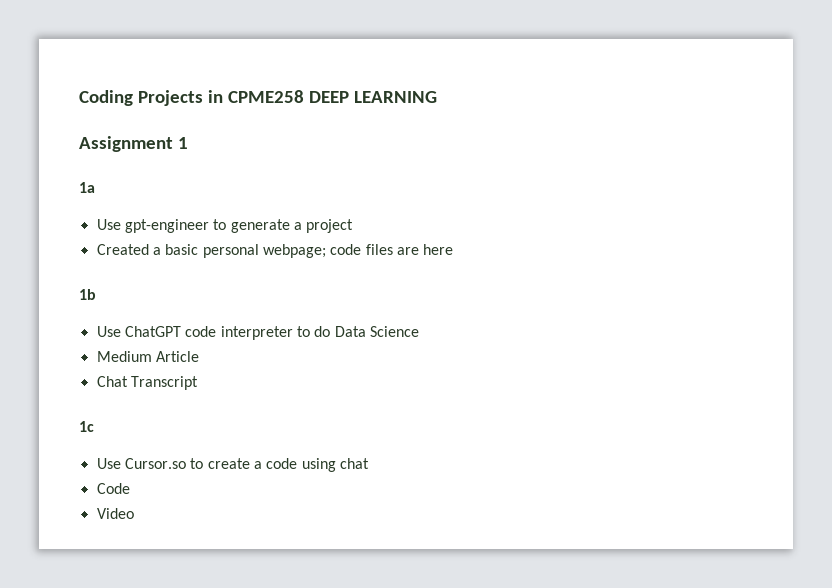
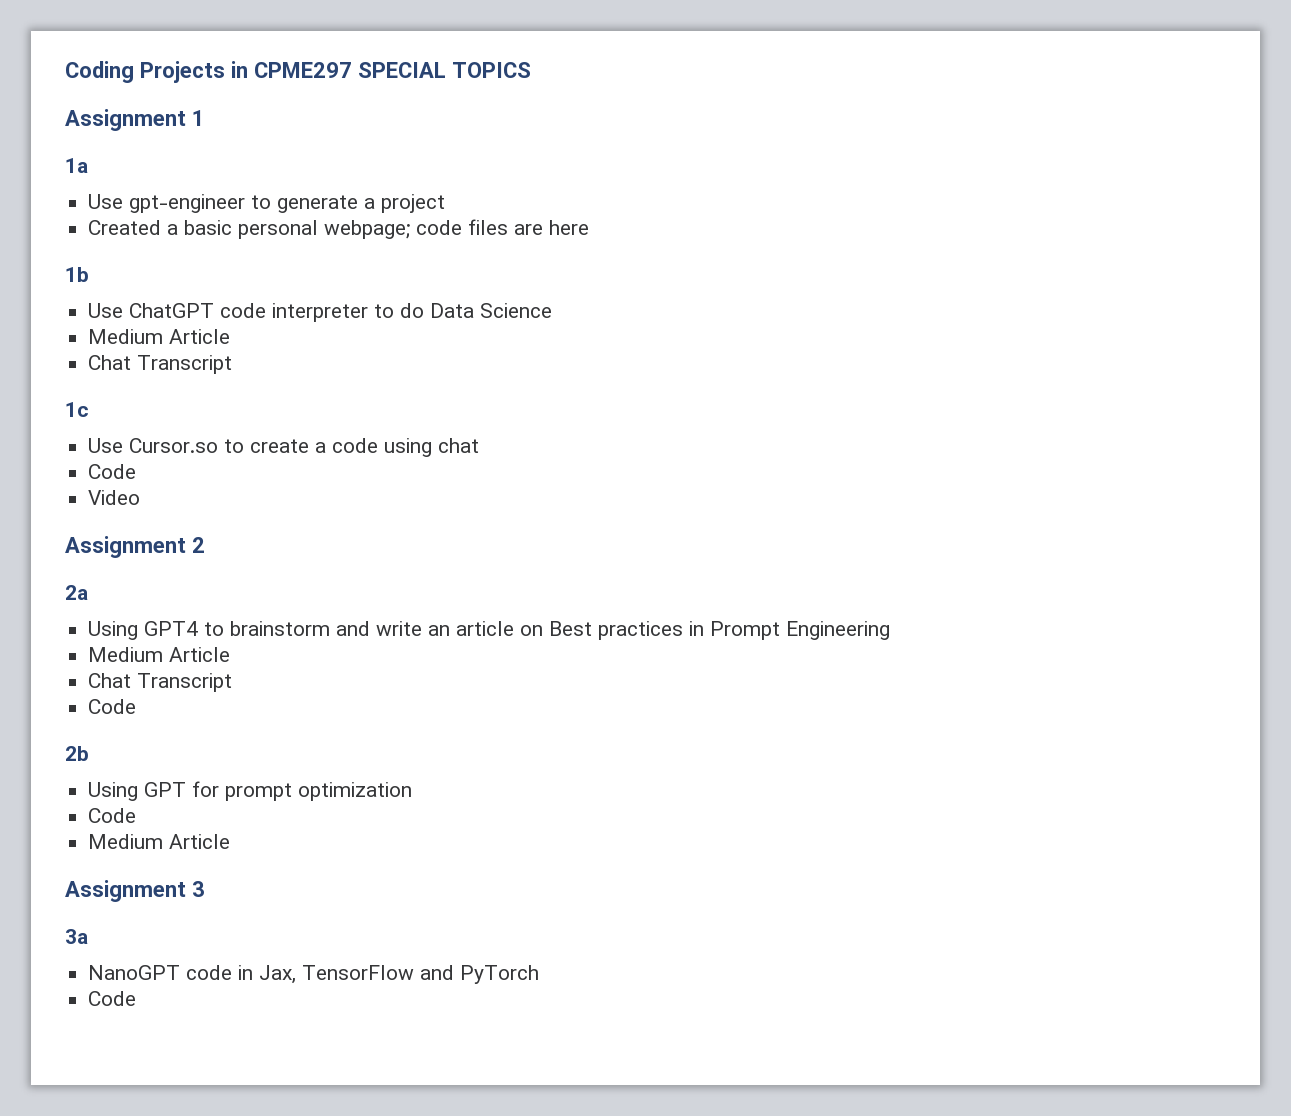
[227,90,437,103] CPME258 DEEP LEARNING -> [254,62,531,78] CPME297 SPECIAL TOPICS
(134, 513) none -> [65,536,205,558] [65,585,88,600] [88,621,891,640] [88,647,231,662] [88,673,233,692] [88,699,137,714] [65,746,89,761] [88,781,413,801] [88,808,137,823] [88,834,231,849] [65,880,205,902] [65,929,88,944] [88,965,540,984] [88,991,137,1006] // Assignment 2 // 2a // Using GPT4 to brainstorm and write an article on Best practices in Prompt Engineering // Medium Article // Chat Transcript // Code // 2b // Using GPT for prompt optimization // Code // Medium Article // Assignment 3 // 3a // NanoGPT code in Jax, TensorFlow and PyTorch // Code

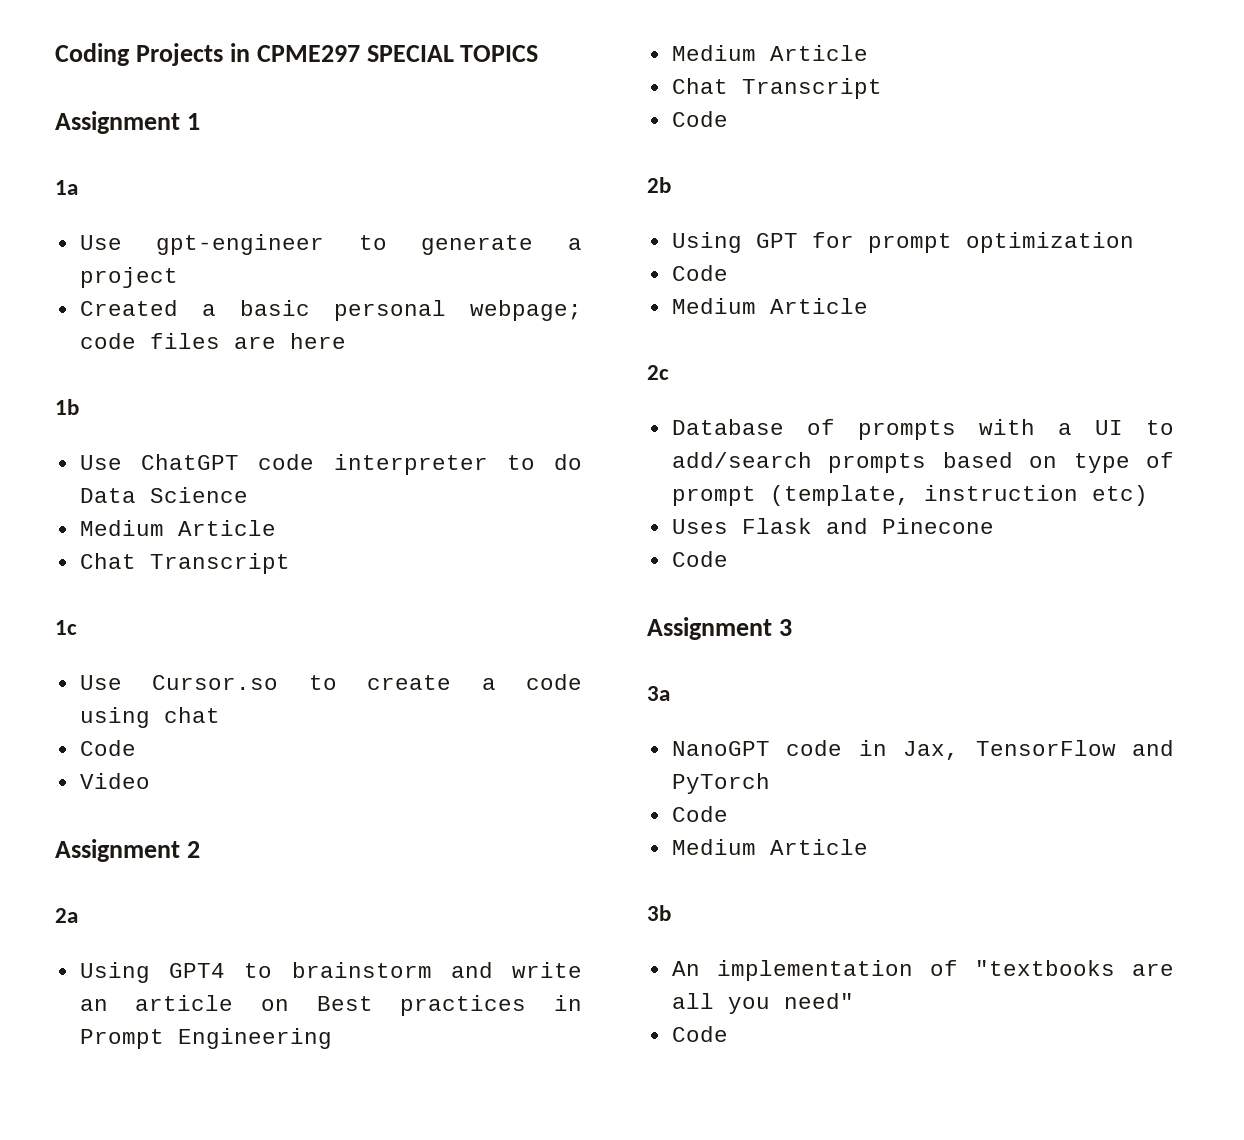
(231, 841) none -> [647,365,669,380] [671,419,1174,440] [671,452,1174,473] [671,485,1148,506] [671,518,994,534] [671,551,728,567] // 2c // Database of prompts with a UI to add/search prompts based on type of prompt (template, instruction etc) // Uses Flask and Pinecone // Code
(137, 998) none -> [671,839,868,855] [647,905,671,921] [671,960,1174,981] [671,993,854,1014] [671,1026,728,1042] // Medium Article // 3b // An implementation of "textbooks are all you need" // Code

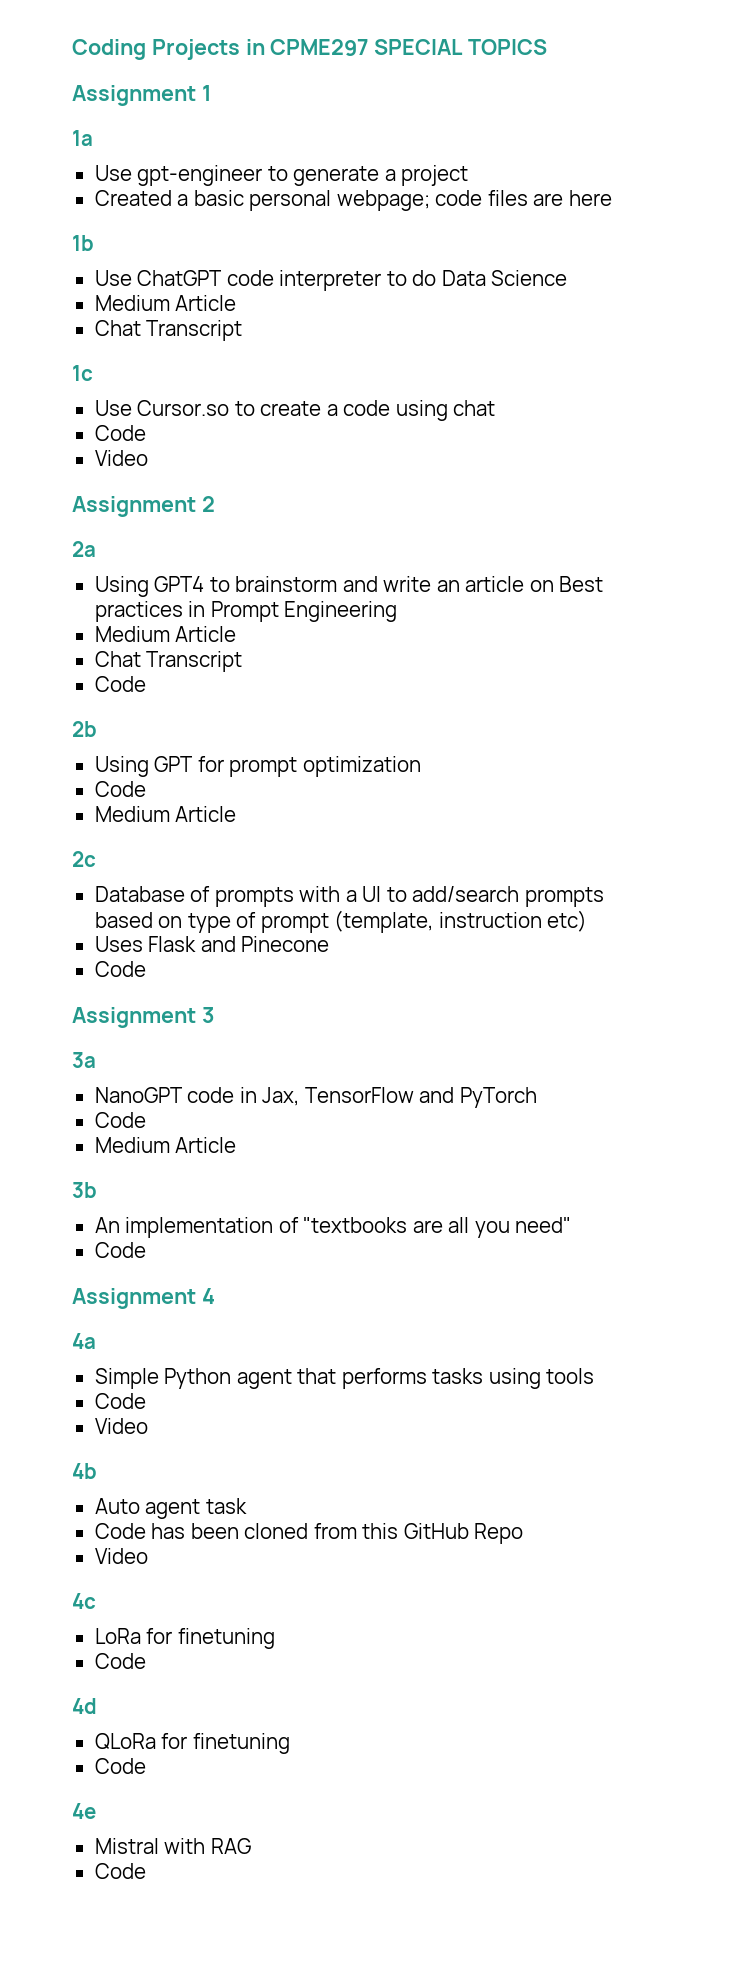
(728, 1034) none -> [72,1288,215,1309] [72,1333,96,1349] [94,1368,595,1389] [94,1393,146,1409] [94,1418,148,1434] [72,1463,97,1479] [94,1498,247,1519] [94,1523,524,1544] [94,1548,148,1564] [72,1593,96,1609] [94,1628,275,1649] [94,1653,146,1669] [72,1698,97,1714] [94,1733,290,1754] [94,1758,146,1774] [72,1803,96,1819] [94,1838,251,1854] [94,1863,146,1879] // Assignment 4 // 4a // Simple Python agent that performs tasks using tools // Code // Video // 4b // Auto agent task // Code has been cloned from this GitHub Repo // Video // 4c // LoRa for finetuning // Code // 4d // QLoRa for finetuning // Code // 4e // Mistral with RAG // Code

